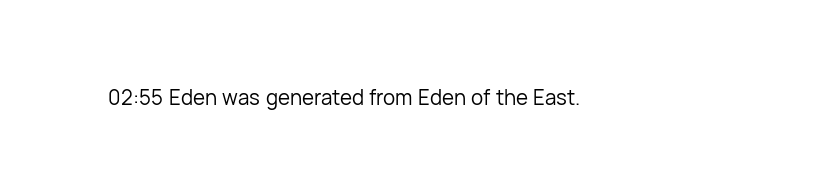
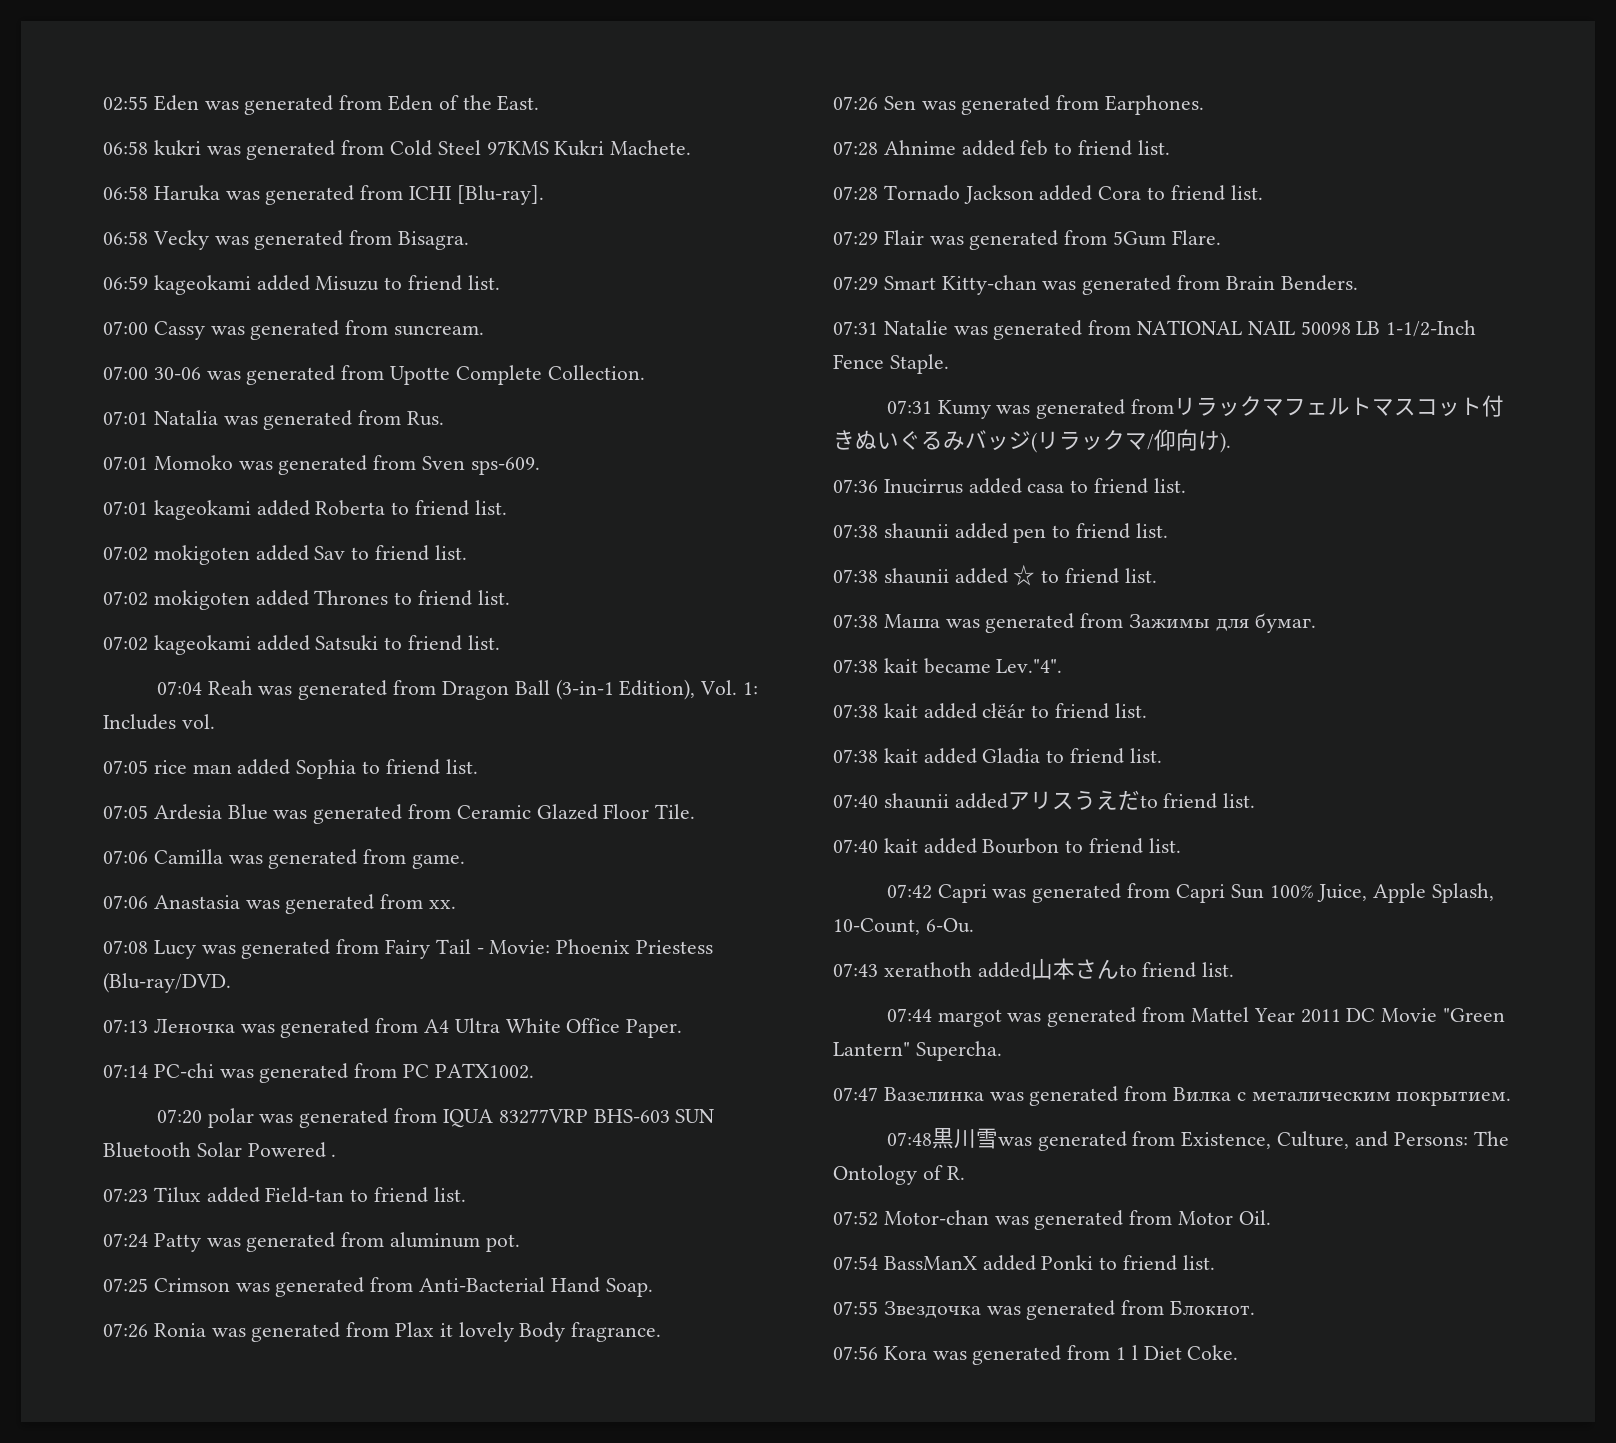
(581, 97) none -> [103,140,692,160] [103,185,544,205] [103,230,470,250] [103,275,500,295] [103,320,485,340] [103,365,645,385] [103,410,445,430] [103,455,540,475] [103,500,507,520] [103,545,467,565] [103,590,510,610] [103,635,500,655] [156,679,758,700] [103,714,215,730] [103,759,478,779] [103,804,696,824] [103,849,466,869] [103,894,457,914] [103,939,714,959] [103,972,231,993] [103,1018,683,1038] [103,1063,534,1083] [156,1108,715,1128] [103,1142,337,1158] [103,1187,466,1203] [103,1232,520,1252] [103,1277,653,1297] [103,1322,662,1342] [833,95,1205,115] [833,140,1170,156] [833,185,1263,204] [833,230,1221,250] [833,275,1358,295] [833,320,1477,340] [833,354,949,374] [886,395,1505,419] [833,429,1231,453] [833,478,1186,494] [833,523,1168,543] [833,564,1157,586] [833,613,1316,633] [833,658,1063,674] [833,703,1147,719] [833,748,1162,764] [833,790,1256,810] [833,838,1181,854] [886,883,1494,903] [833,918,974,935] [833,958,1235,980] [886,1007,1505,1027] [833,1041,1002,1061] [833,1086,1512,1106] [886,1128,1509,1151] [833,1165,965,1185] [833,1210,1271,1230] [833,1255,1215,1271] [833,1300,1256,1320] [833,1345,1239,1365] // 06:58 kukri was generated from Cold Steel 97KMS Kukri Machete. // 06:58 Haruka was generated from ICHI [Blu-ray]. // 06:58 Vecky was generated from Bisagra. // 06:59 kageokami added Misuzu to friend list. // 07:00 Cassy was generated from suncream. // 07:00 30-06 was generated from Upotte Complete Collection. // 07:01 Natalia was generated from Rus. // 07:01 Momoko was generated from Sven sps-609. // 07:01 kageokami added Roberta to friend list. // 07:02 mokigoten added Sav to friend list. // 07:02 mokigoten added Thrones to friend list. // 07:02 kageokami added Satsuki to friend list. // 07:04 Reah was generated from Dragon Ball (3-in-1 Edition), Vol. 1: Includes vol. // 07:05 rice man added Sophia to friend list. // 07:05 Ardesia Blue was generated from Ceramic Glazed Floor Tile. // 07:06 Camilla was generated from game. // 07:06 Anastasia was generated from xx. // 07:08 Lucy was generated from Fairy Tail - Movie: Phoenix Priestess (Blu-ray/DVD. // 07:13 Леночка was generated from A4 Ultra White Office Paper. // 07:14 PC-chi was generated from PC PATX1002. // 07:20 polar was generated from IQUA 83277VRP BHS-603 SUN Bluetooth Solar Powered . // 07:23 Tilux added Field-tan to friend list. // 07:24 Patty was generated from aluminum pot. // 07:25 Crimson was generated from Anti-Bacterial Hand Soap. // 07:26 Ronia was generated from Plax it lovely Body fragrance. // 07:26 Sen was generated from Earphones. // 07:28 Ahnime added feb to friend list. // 07:28 Tornado Jackson added Cora to friend list. // 07:29 Flair was generated from 5Gum Flare. // 07:29 Smart Kitty-chan was generated from Brain Benders. // 07:31 Natalie was generated from NATIONAL NAIL 50098 LB 1-1/2-Inch Fence Staple. // 07:31 Kumy was generated fromリラックマフェルトマスコット付きぬいぐるみバッジ(リラックマ/仰向け). // 07:36 Inucirrus added casa to friend list. // 07:38 shaunii added pen to friend list. // 07:38 shaunii added ☆ to friend list. // 07:38 Маша was generated from Зажимы для бумаг. // 07:38 kait became Lev."4". // 07:38 kait added cłëár to friend list. // 07:38 kait added Gladia to friend list. // 07:40 shaunii addedアリスうえだto friend list. // 07:40 kait added Bourbon to friend list. // 07:42 Capri was generated from Capri Sun 100% Juice, Apple Splash, 10-Count, 6-Ou. // 07:43 xerathoth added山本さんto friend list. // 07:44 margot was generated from Mattel Year 2011 DC Movie "Green Lantern" Supercha. // 07:47 Вазелинка was generated from Вилка с металическим покрытием. // 07:48黒川雪was generated from Existence, Culture, and Persons: The Ontology of R. // 07:52 Motor-chan was generated from Motor Oil. // 07:54 BassManX added Ponki to friend list. // 07:55 Звездочка was generated from Блокнот. // 07:56 Kora was generated from 1 l Diet Coke.

